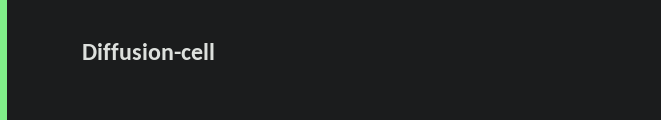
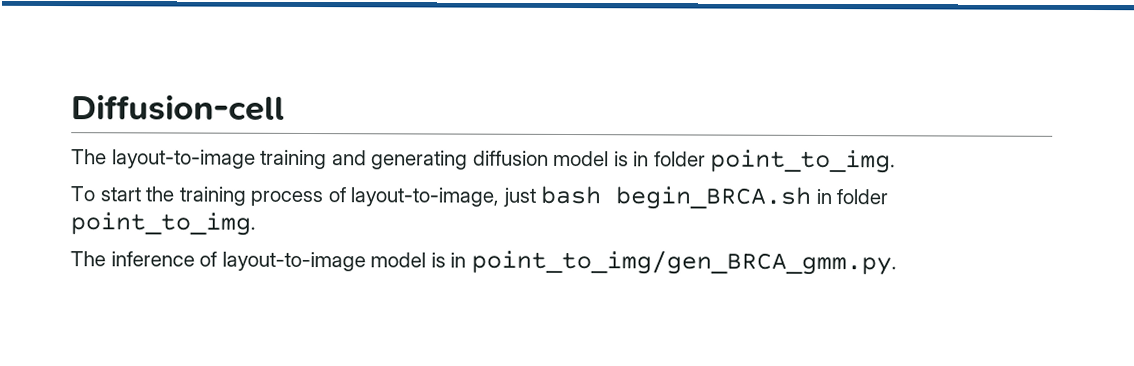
(215, 51) none -> [71,149,897,174] [70,185,889,210] [70,212,256,236] [70,249,897,276] // The layout-to-image training and generating diffusion model is in folder point_to_img. // To start the training process of layout-to-image, just bash begin_BRCA.sh in folder point_to_img. // The inference of layout-to-image model is in point_to_img/gen_BRCA_gmm.py.

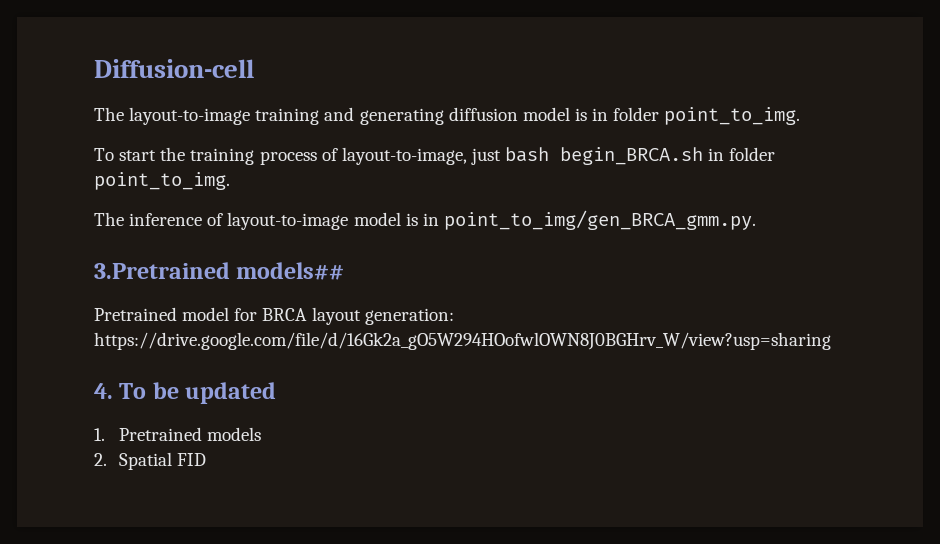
(897, 262) none -> [94,262,345,280] [94,307,454,325] [94,332,831,350] [94,382,277,404] [94,427,262,441] [94,452,207,470] // 3.Pretrained models## // Pretrained model for BRCA layout generation: https://drive.google.com/file/d/16Gk2a_gO5W294HOofwlOWN8J0BGHrv_W/view?usp=sharing // 4. To be updated // 1. Pretrained models // 2. Spatial FID

